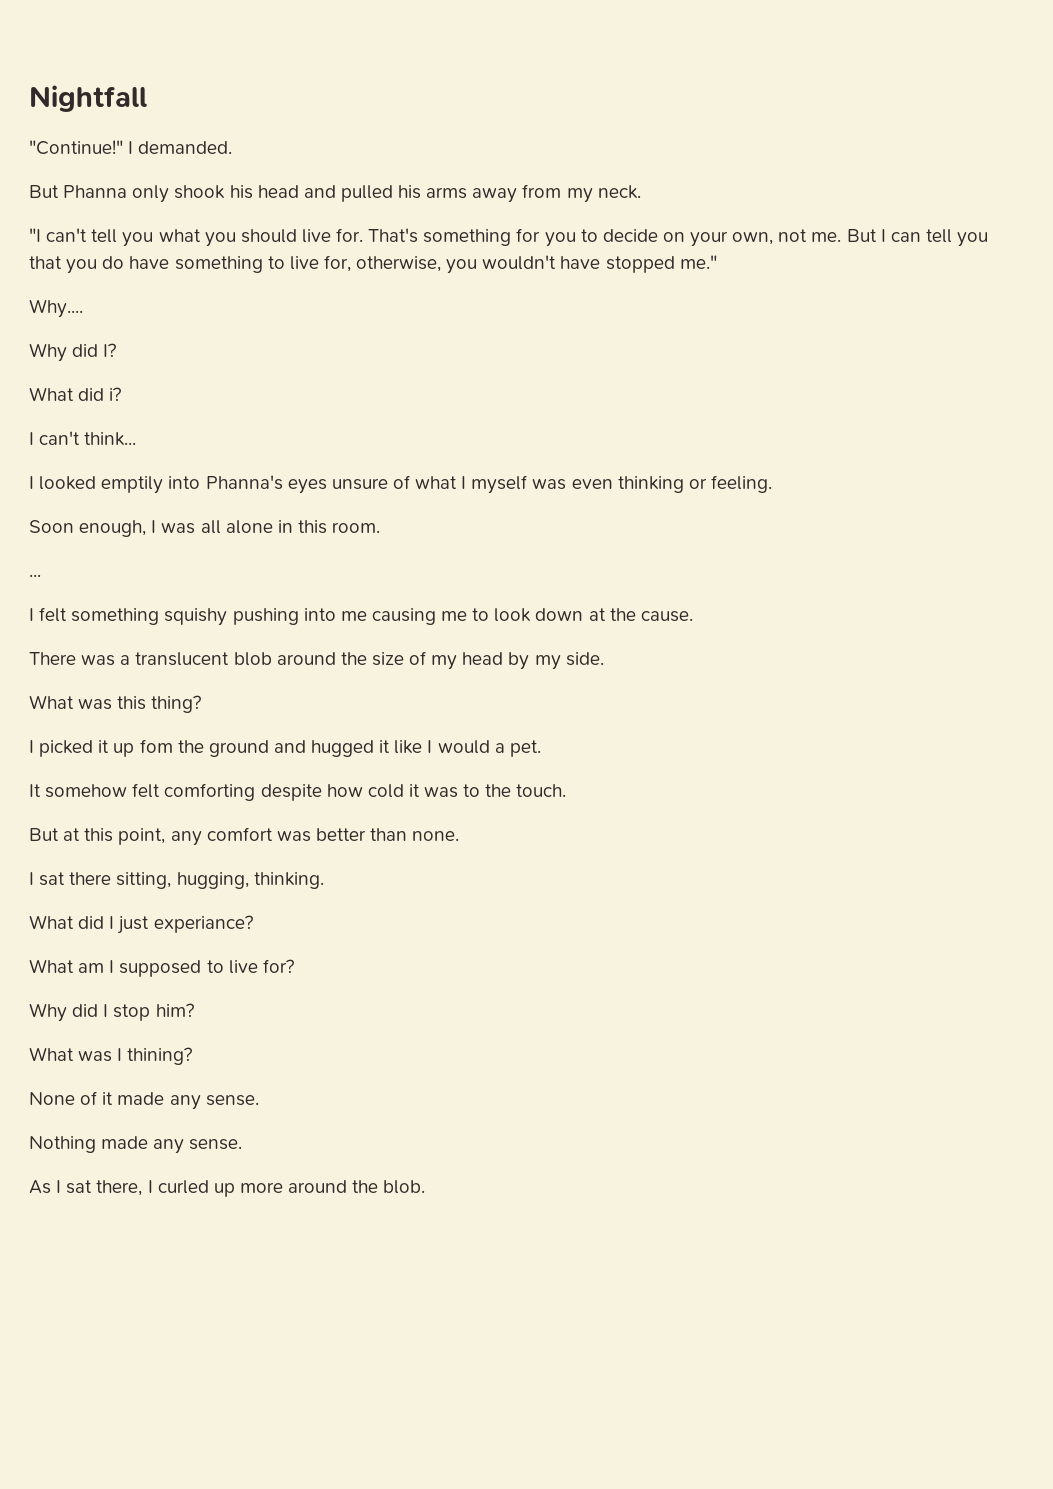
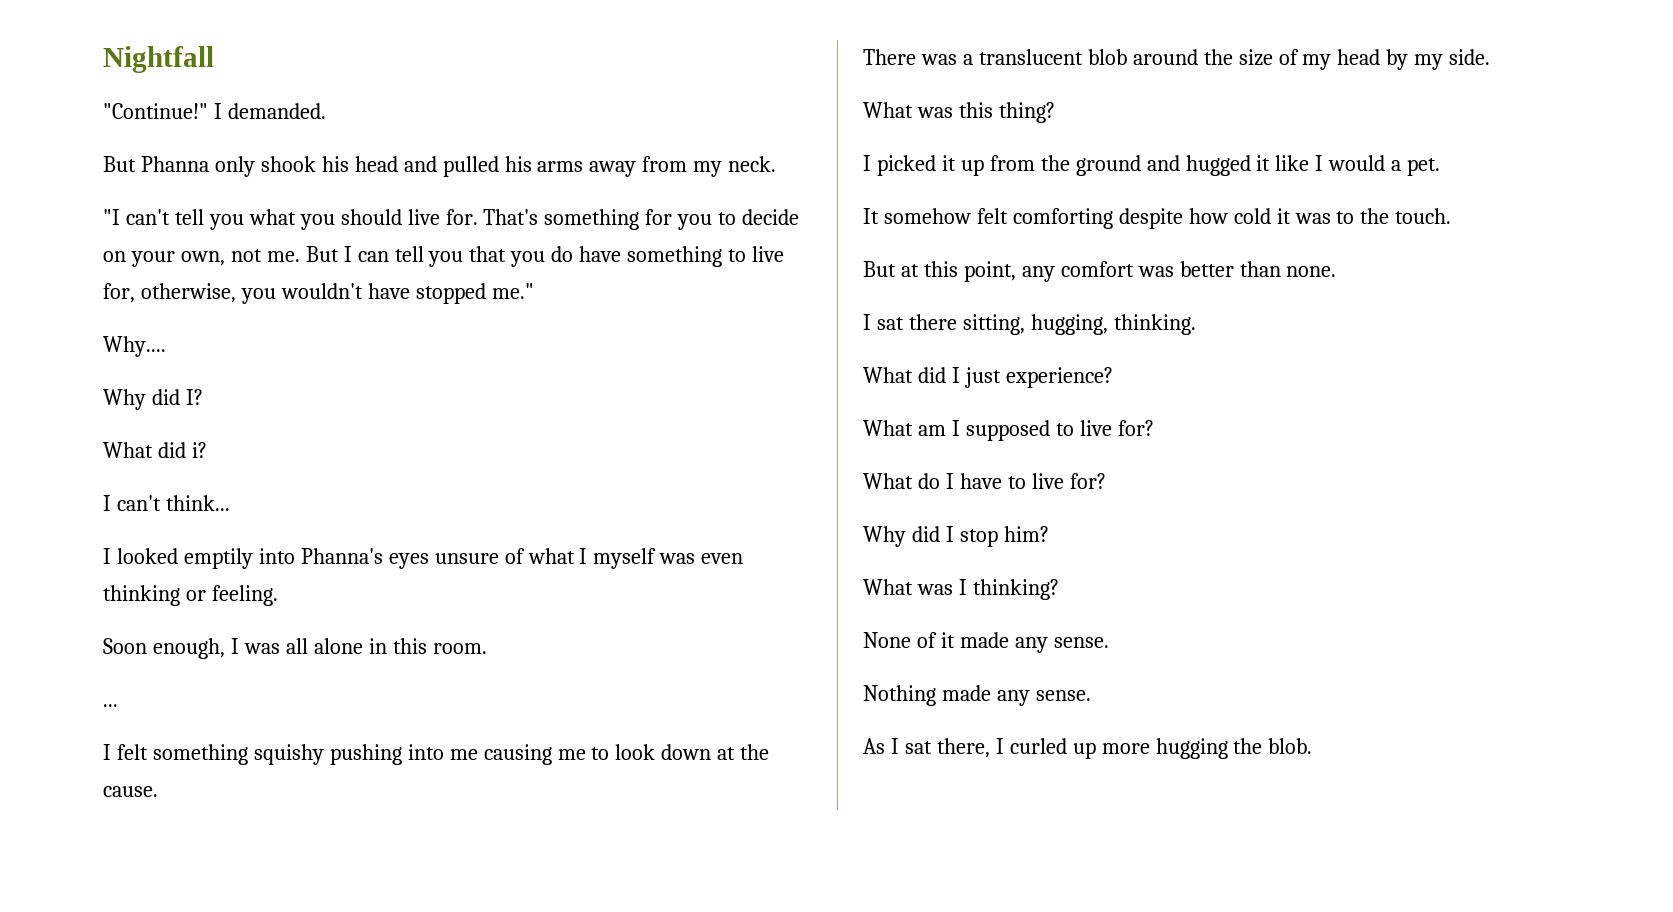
[139,739,173,753] fom -> [989,155,1035,171] from
[153,915,253,933] experiance? -> [1005,367,1113,388] experience?
(294, 966) none -> [863,473,1106,489] // What do I have to live for?
[127,1047,193,1065] thining? -> [972,579,1059,600] thinking?
[288,1180,348,1193] around -> [1155,738,1228,759] hugging

